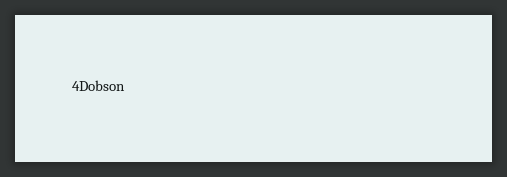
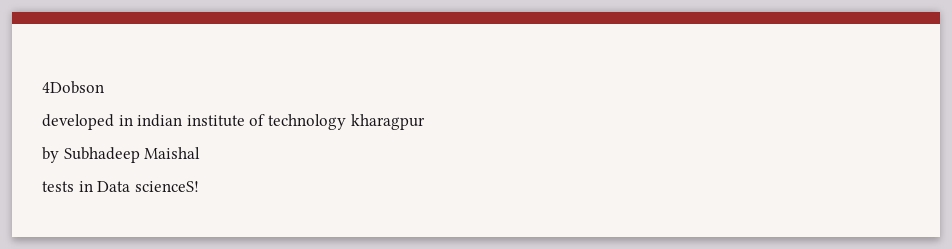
(125, 85) none -> [42,114,425,130] [42,147,201,163] [42,181,199,192] // developed in indian institute of technology kharagpur // by Subhadeep Maishal // tests in Data scienceS!

